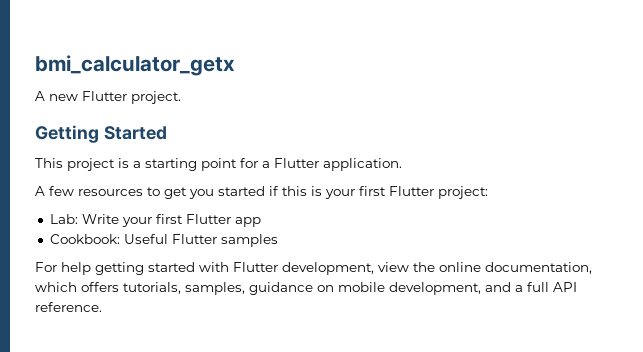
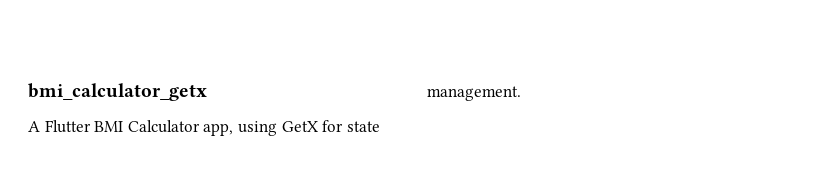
[49,91,181,104] [35,125,167,143] [35,158,402,171] [35,186,488,199] [49,214,261,227] [49,234,278,247] [35,262,592,275] [35,282,577,295] [35,302,102,312] new Flutter project. // Getting Started // This project is a starting point for a Flutter application. // A few resources to get you started if this is your first Flutter project: // Lab: Write your first Flutter app // Cookbook: Useful Flutter samples // For help getting started with Flutter development, view the online documentation, which offers tutorials, samples, guidance on mobile development, and a full API reference. -> [44,120,380,136] [427,86,521,101] Flutter BMI Calculator app, using GetX for state management.

